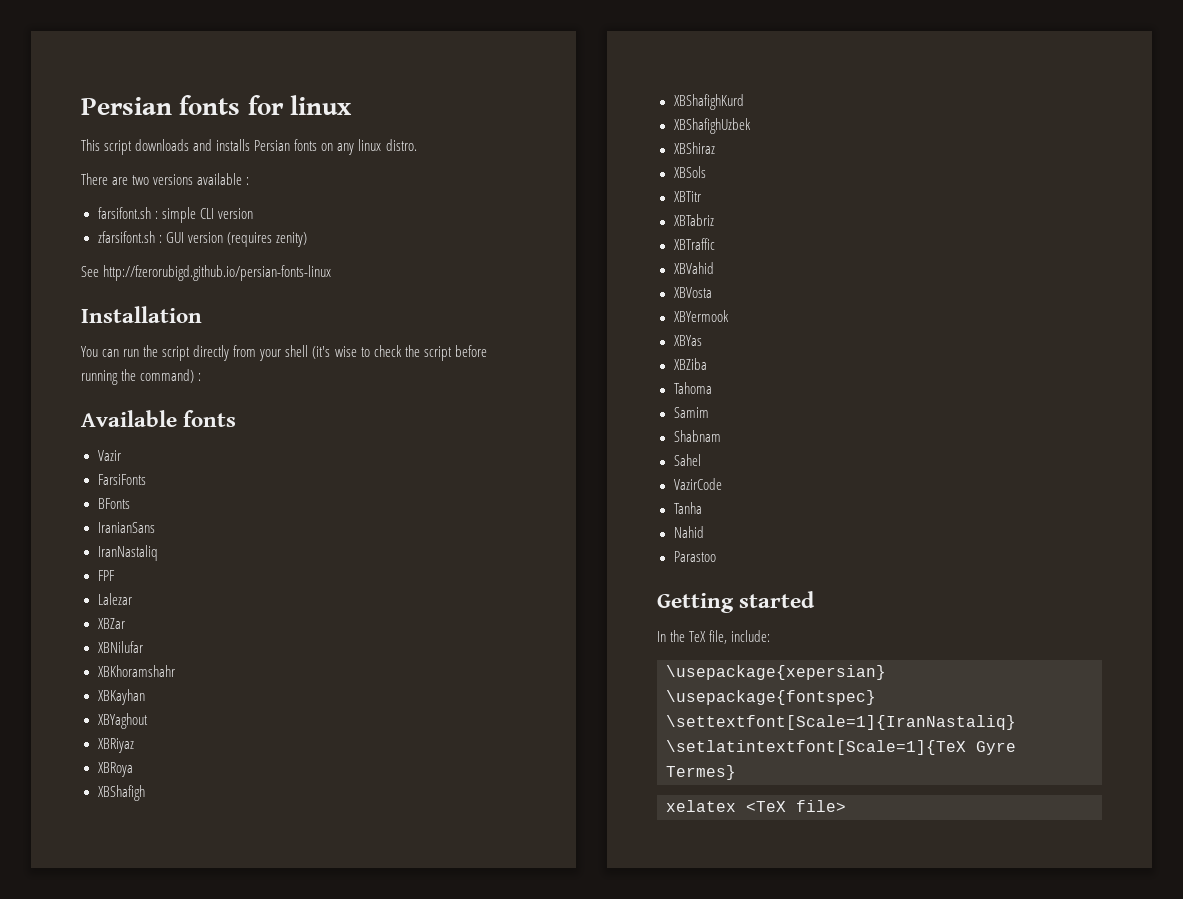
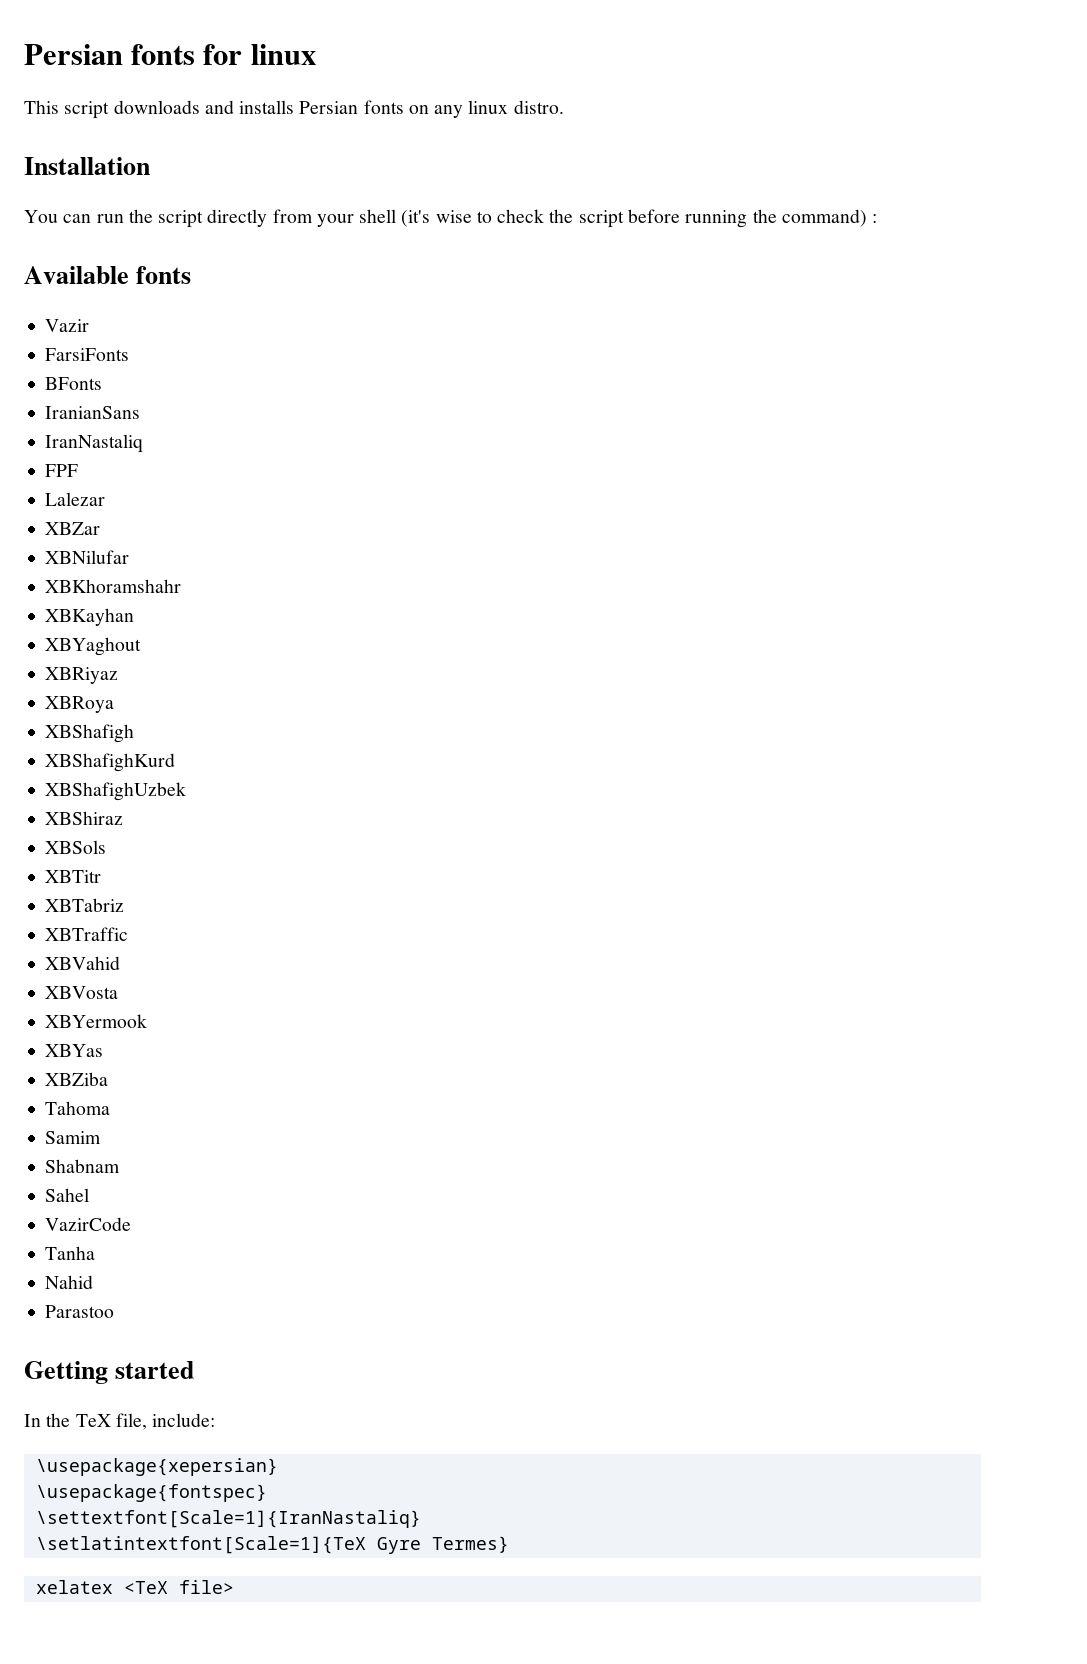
[81,173,250,185] [97,207,253,223] [97,231,307,247] [81,265,332,281] // There are two versions available : // farsifont.sh : simple CLI version // zfarsifont.sh : GUI version (requires zenity) // See http://fzerorubigd.github.io/persian-fonts-linux -> (564, 107) none

